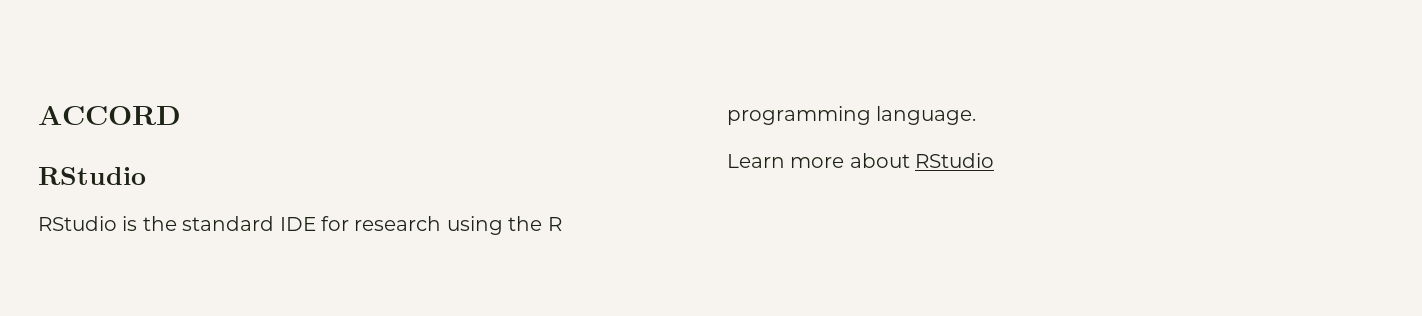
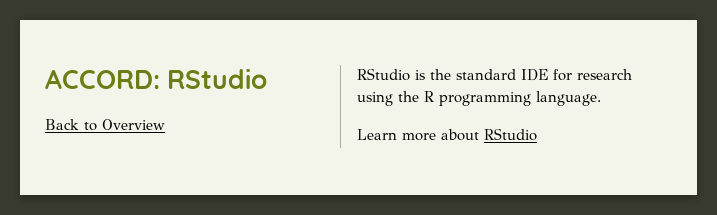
[38,106,181,125] [38,167,146,185] ACCORD // RStudio -> [45,68,268,89] [45,119,165,131] ACCORD: RStudio // Back to Overview

